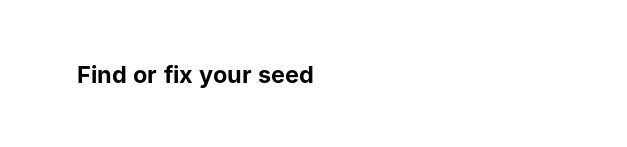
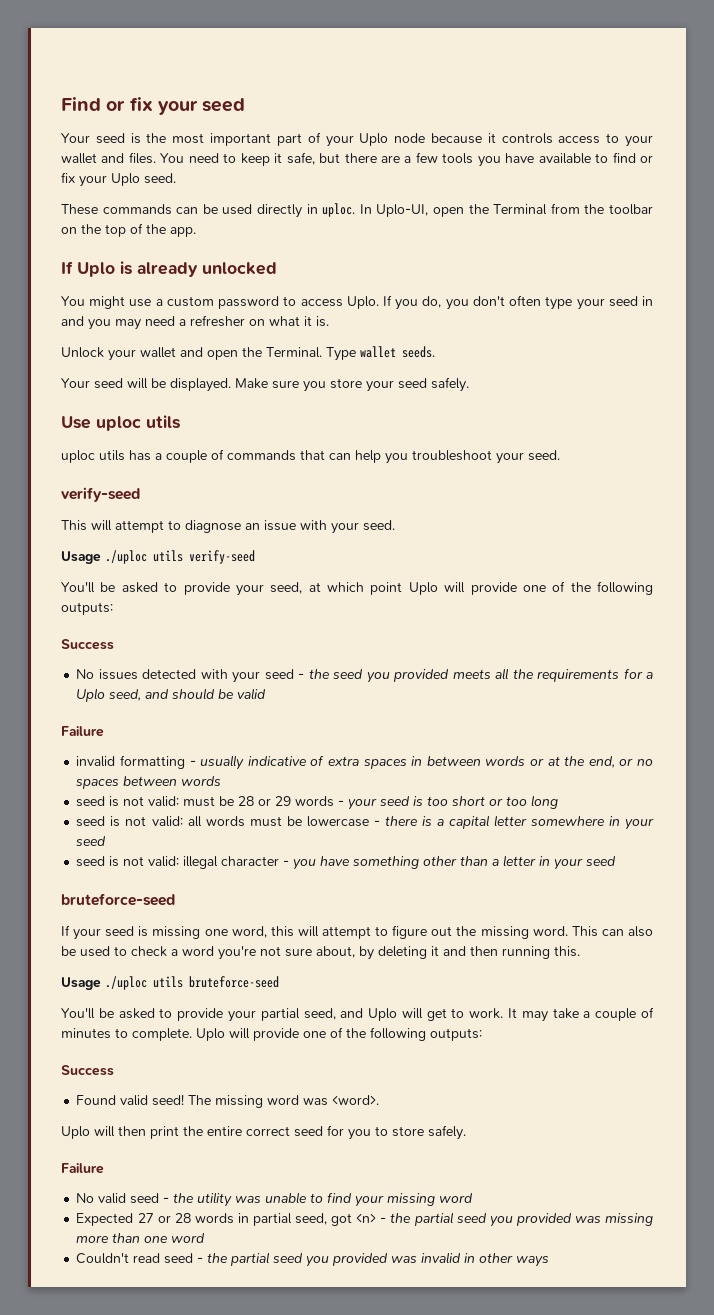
(315, 74) none -> [61,132,653,147] [61,152,653,167] [61,172,176,187] [61,203,654,218] [61,223,196,237] [61,261,277,277] [61,295,653,310] [61,315,329,330] [61,346,435,361] [61,377,469,392] [61,415,180,431] [61,449,560,464] [61,487,140,502] [61,520,395,534] [61,550,255,564] [61,581,653,596] [61,602,113,615] [61,639,114,650] [76,668,654,683] [76,688,267,702] [61,726,104,737] [76,755,654,770] [76,776,222,789] [76,795,559,810] [76,815,655,830] [76,836,107,846] [76,855,617,870] [61,893,175,906] [61,925,653,940] [61,946,580,960] [61,976,279,990] [61,1007,654,1022] [61,1027,482,1041] [61,1065,114,1076] [76,1094,380,1108] [61,1125,466,1140] [61,1163,104,1174] [76,1192,474,1207] [76,1212,654,1227] [76,1233,206,1243] [76,1252,550,1267] // Your seed is the most important part of your Uplo node because it controls access to your wallet and files. You need to keep it safe, but there are a few tools you have available to find or fix your Uplo seed. // These commands can be used directly in uploc. In Uplo-UI, open the Terminal from the toolbar on the top of the app. // If Uplo is already unlocked // You might use a custom password to access Uplo. If you do, you don't often type your seed in and you may need a refresher on what it is. // Unlock your wallet and open the Terminal. Type wallet seeds. // Your seed will be displayed. Make sure you store your seed safely. // Use uploc utils // uploc utils has a couple of commands that can help you troubleshoot your seed. // verify-seed // This will attempt to diagnose an issue with your seed. // Usage ./uploc utils verify-seed // You'll be asked to provide your seed, at which point Uplo will provide one of the following outputs: // Success // No issues detected with your seed - the seed you provided meets all the requirements for a Uplo seed, and should be valid // Failure // invalid formatting - usually indicative of extra spaces in between words or at the end, or no spaces between words // seed is not valid: must be 28 or 29 words - your seed is too short or too long // seed is not valid: all words must be lowercase - there is a capital letter somewhere in your seed // seed is not valid: illegal character - you have something other than a letter in your seed // bruteforce-seed // If your seed is missing one word, this will attempt to figure out the missing word. This can also be used to check a word you're not sure about, by deleting it and then running this. // Usage ./uploc utils bruteforce-seed // You'll be asked to provide your partial seed, and Uplo will get to work. It may take a couple of minutes to complete. Uplo will provide one of the following outputs: // Success // Found valid seed! The missing word was <word>. // Uplo will then print the entire correct seed for you to store safely. // Failure // No valid seed - the utility was unable to find your missing word // Expected 27 or 28 words in partial seed, got <n> - the partial seed you provided was missing more than one word // Couldn't read seed - the partial seed you provided was invalid in other ways

